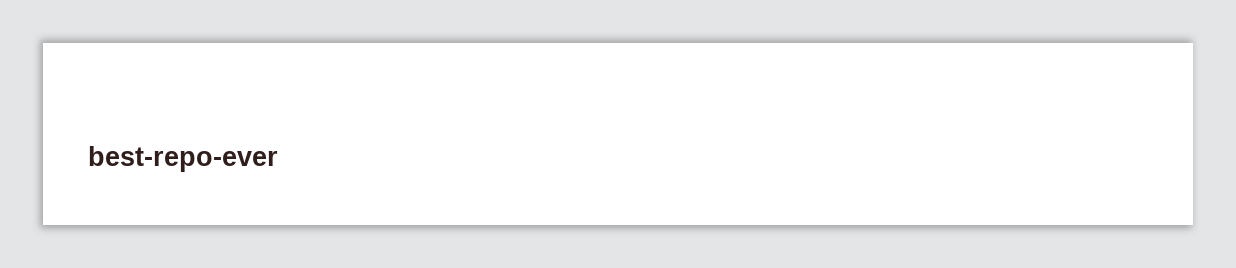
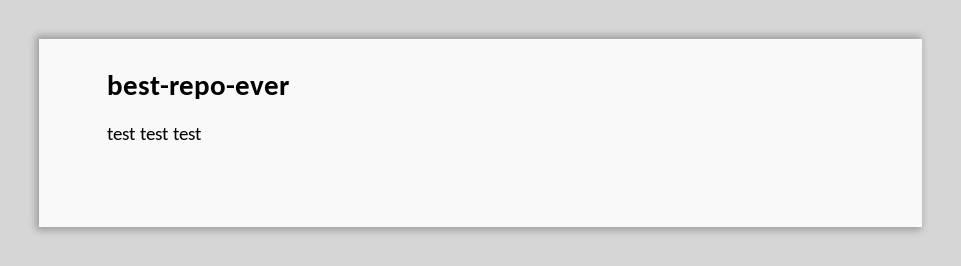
(278, 159) none -> [107,128,202,140] // test test test

